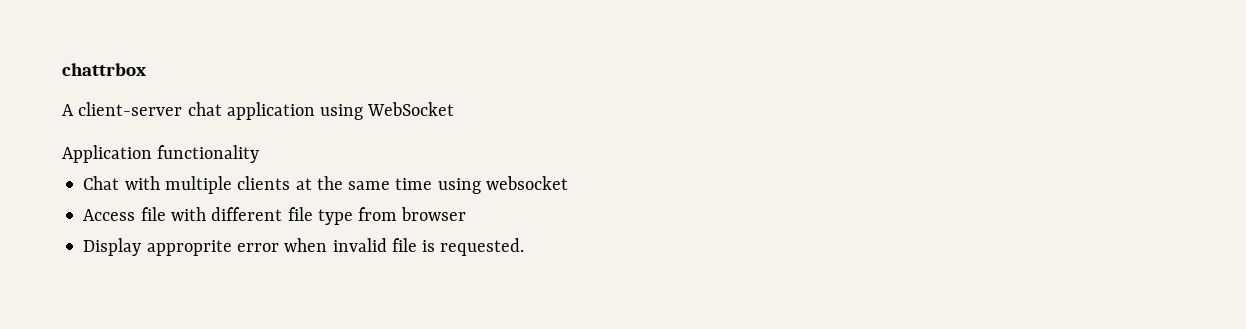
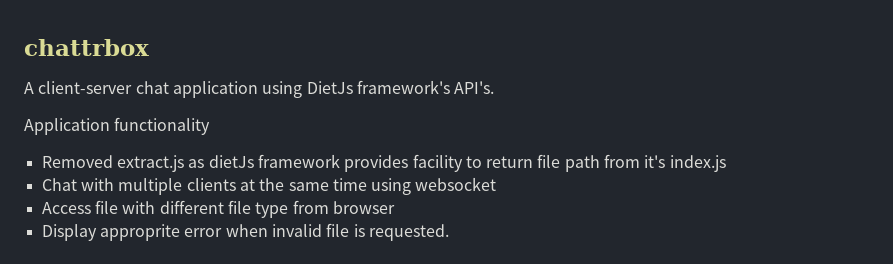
[367,102,455,116] WebSocket -> [306,80,495,94] DietJs framework's API's.
(260, 154) none -> [41,154,726,172] // Removed extract.js as dietJs framework provides facility to return file path from it's index.js

